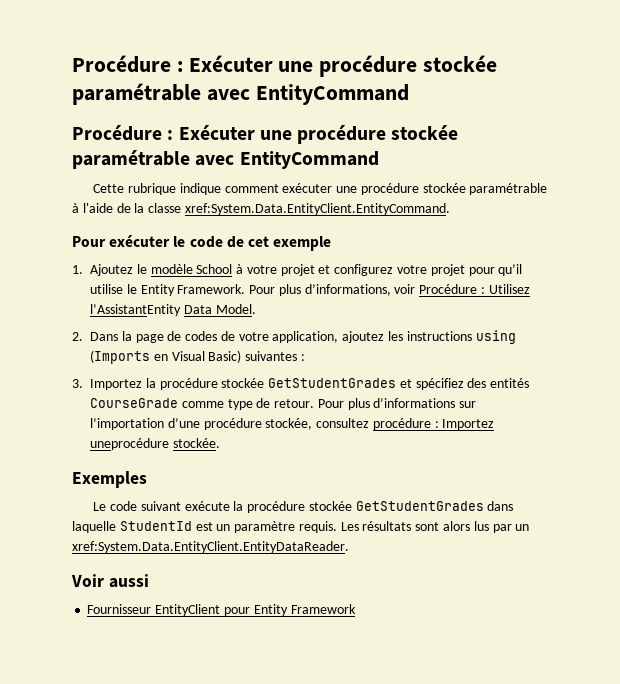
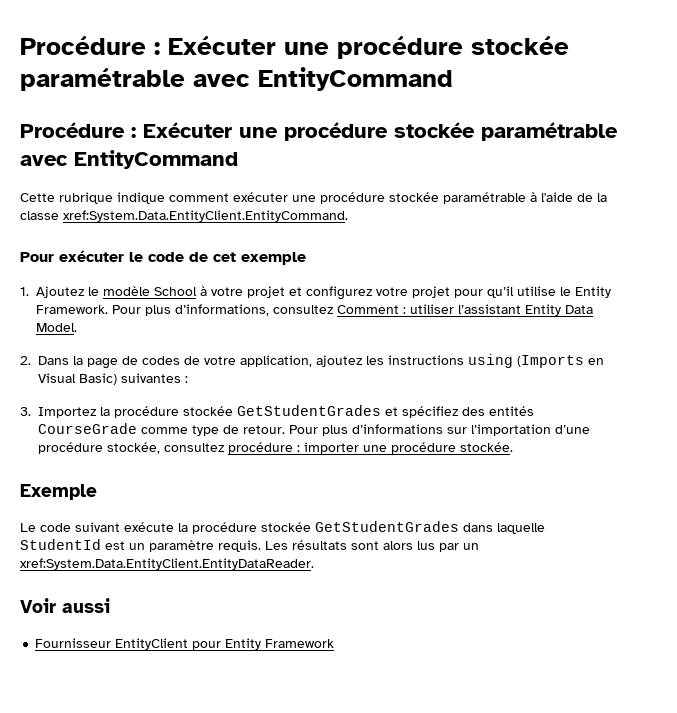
[394,284,530,294] [90,304,181,316] voir Procédure : Utilisez l’AssistantEntity -> [273,304,561,316] consultez Comment : utiliser l’assistant Entity
[442,419,495,430] [90,438,169,450] Importez uneprocédure -> [304,442,456,454] importer une procédure
[72,471,147,488] Exemples -> [20,484,97,500] Exemple

